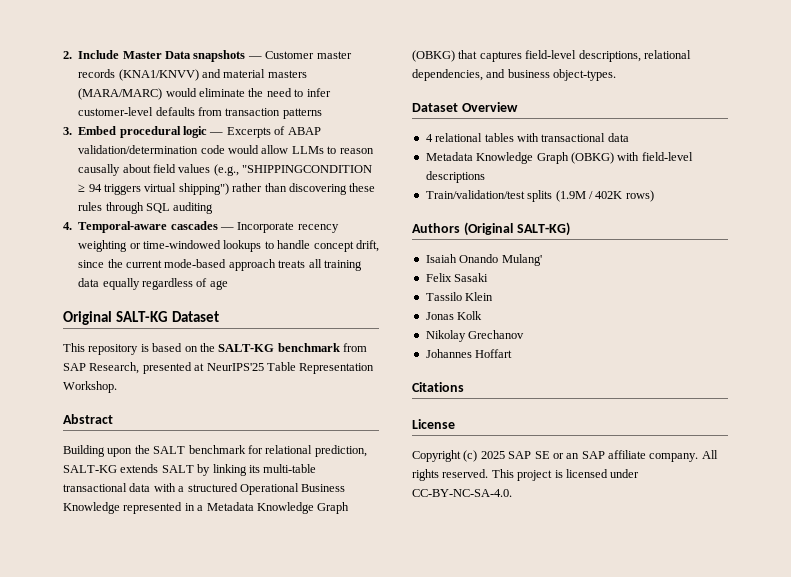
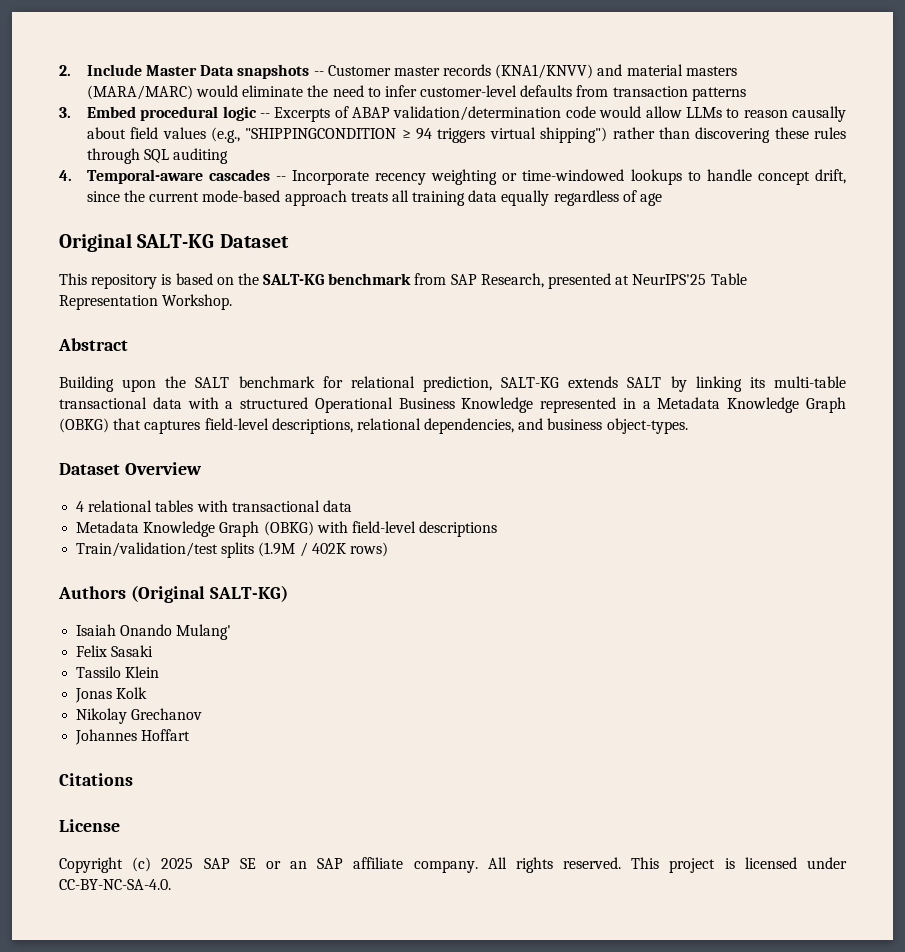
[247,56,262,59] — -> [313,71,324,76] --
[209,132,224,135] — -> [259,113,270,118] --
[220,227,234,230] — -> [275,176,286,181] --

